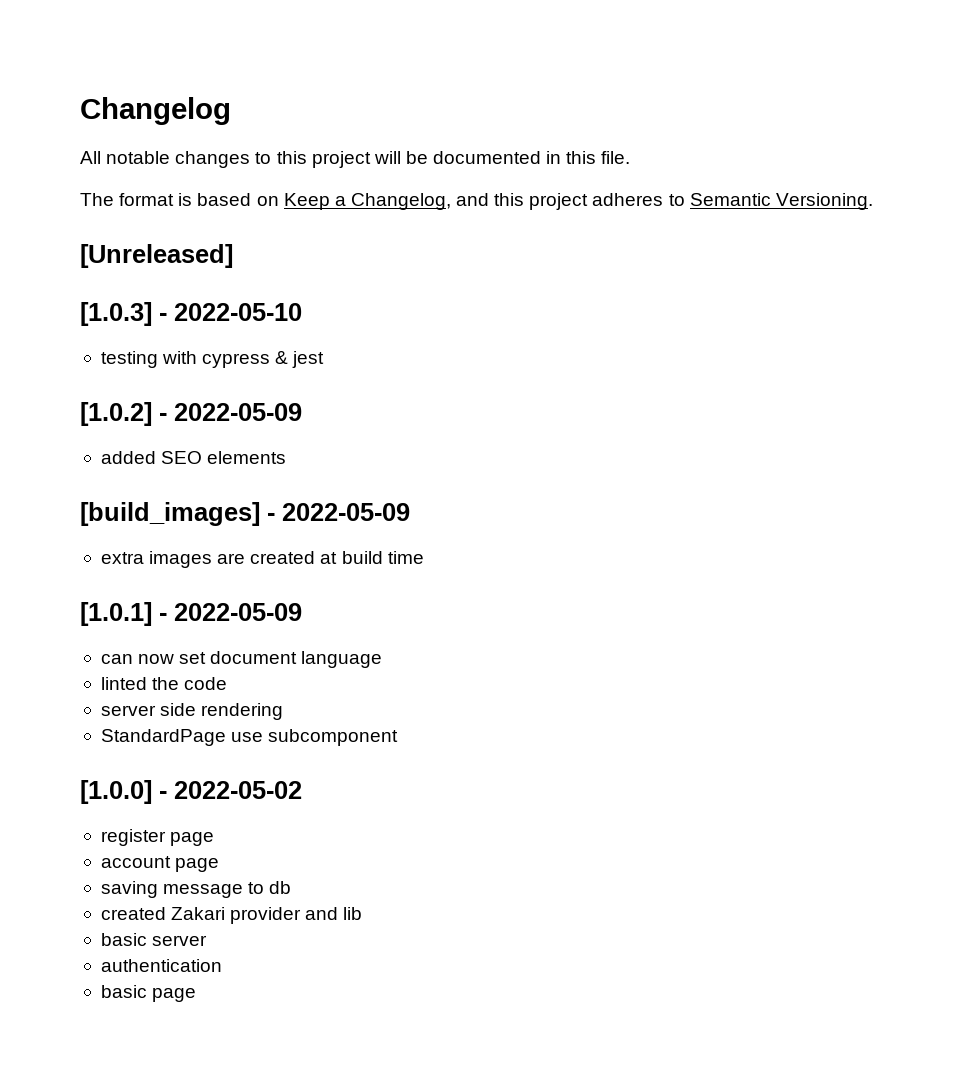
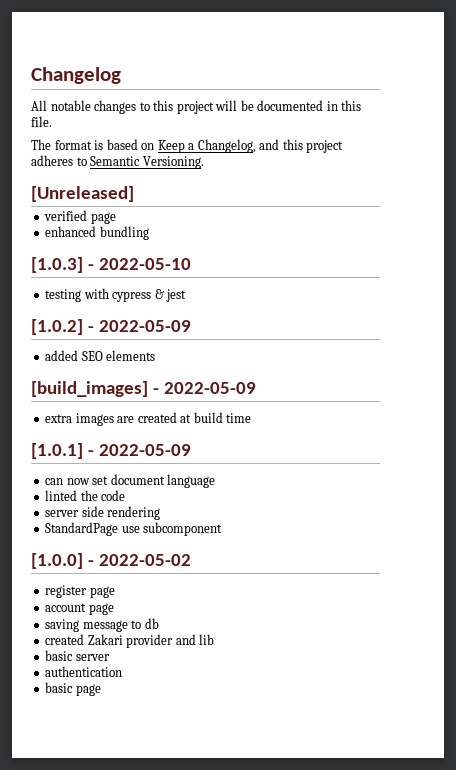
(233, 256) none -> [44,210,116,224] [45,226,149,240] // verified page // enhanced bundling

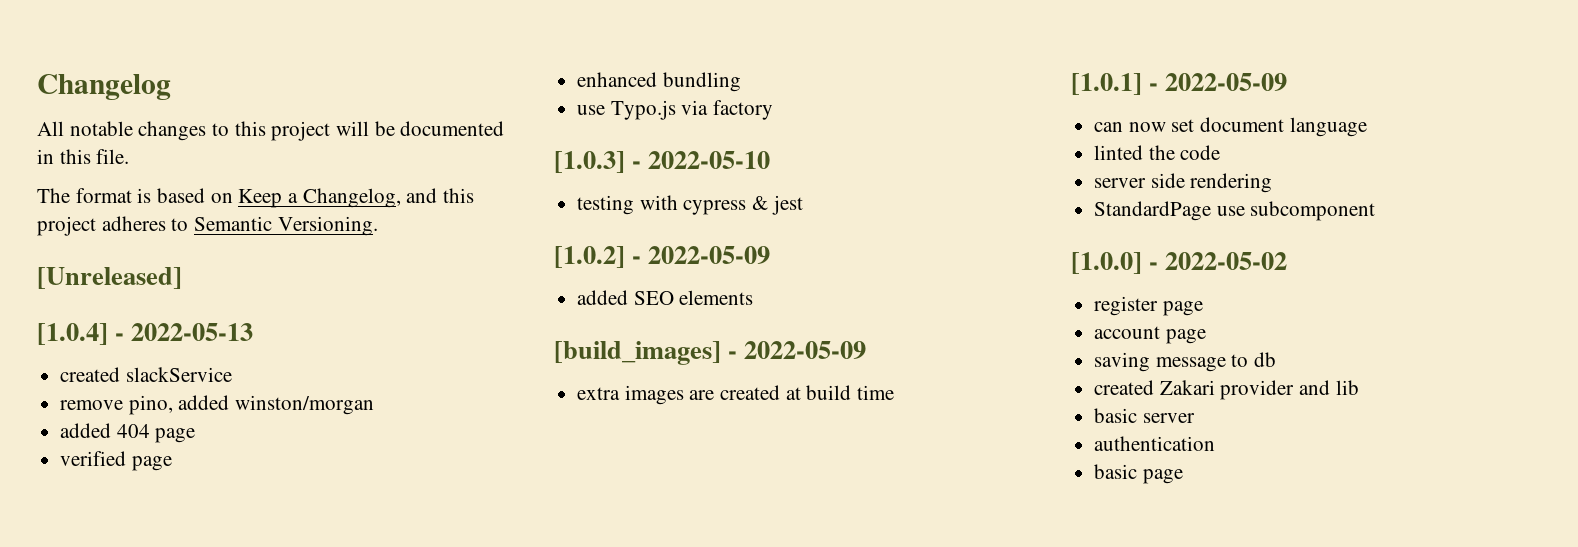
(134, 194) none -> [37,323,254,345] [60,367,232,382] [60,395,375,415] [60,423,196,443] // [1.0.4] - 2022-05-13 // created slackService // remove pino, added winston/morgan // added 404 page
(149, 233) none -> [577,100,774,120] // use Typo.js via factory

